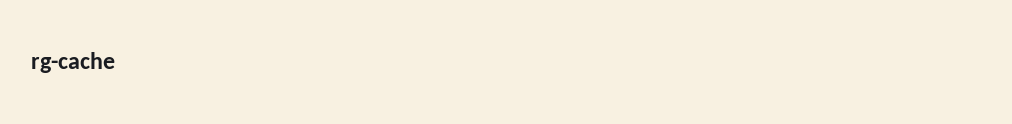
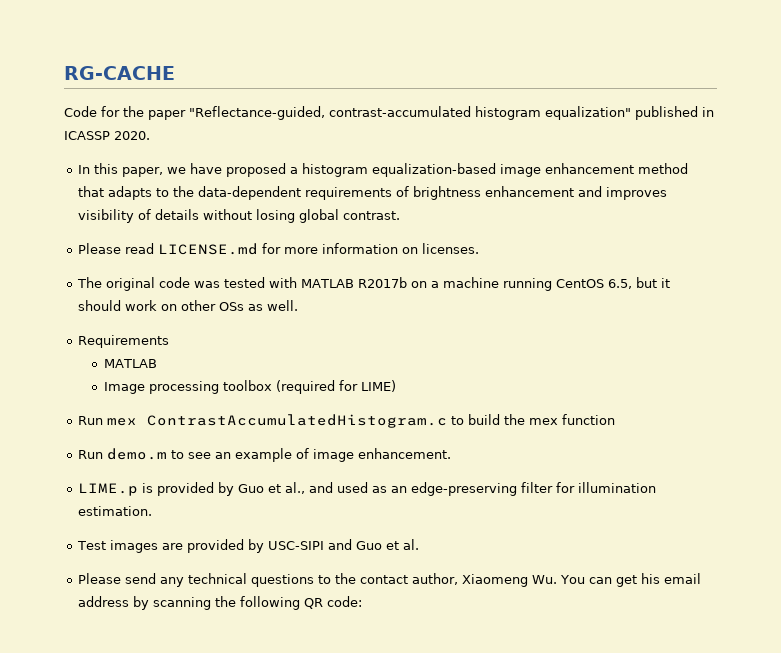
[31,52,115,73] rg-cache -> [64,66,175,80] [64,106,714,120] [64,131,150,140] [78,163,689,177] [78,186,668,200] [78,209,401,223] [78,243,480,255] [77,277,671,291] [78,300,299,311] [78,335,170,348] [103,359,157,368] [103,380,396,394] [78,414,616,428] [78,448,452,462] [78,482,657,496] [78,506,153,516] [77,539,420,553] [78,573,702,587] [78,596,363,610] RG-CACHE // Code for the paper "Reflectance-guided, contrast-accumulated histogram equalization" published in ICASSP 2020. // In this paper, we have proposed a histogram equalization-based image enhancement method that adapts to the data-dependent requirements of brightness enhancement and improves visibility of details without losing global contrast. // Please read LICENSE.md for more information on licenses. // The original code was tested with MATLAB R2017b on a machine running CentOS 6.5, but it should work on other OSs as well. // Requirements // MATLAB // Image processing toolbox (required for LIME) // Run mex ContrastAccumulatedHistogram.c to build the mex function // Run demo.m to see an example of image enhancement. // LIME.p is provided by Guo et al., and used as an edge-preserving filter for illumination estimation. // Test images are provided by USC-SIPI and Guo et al. // Please send any technical questions to the contact author, Xiaomeng Wu. You can get his email address by scanning the following QR code:

